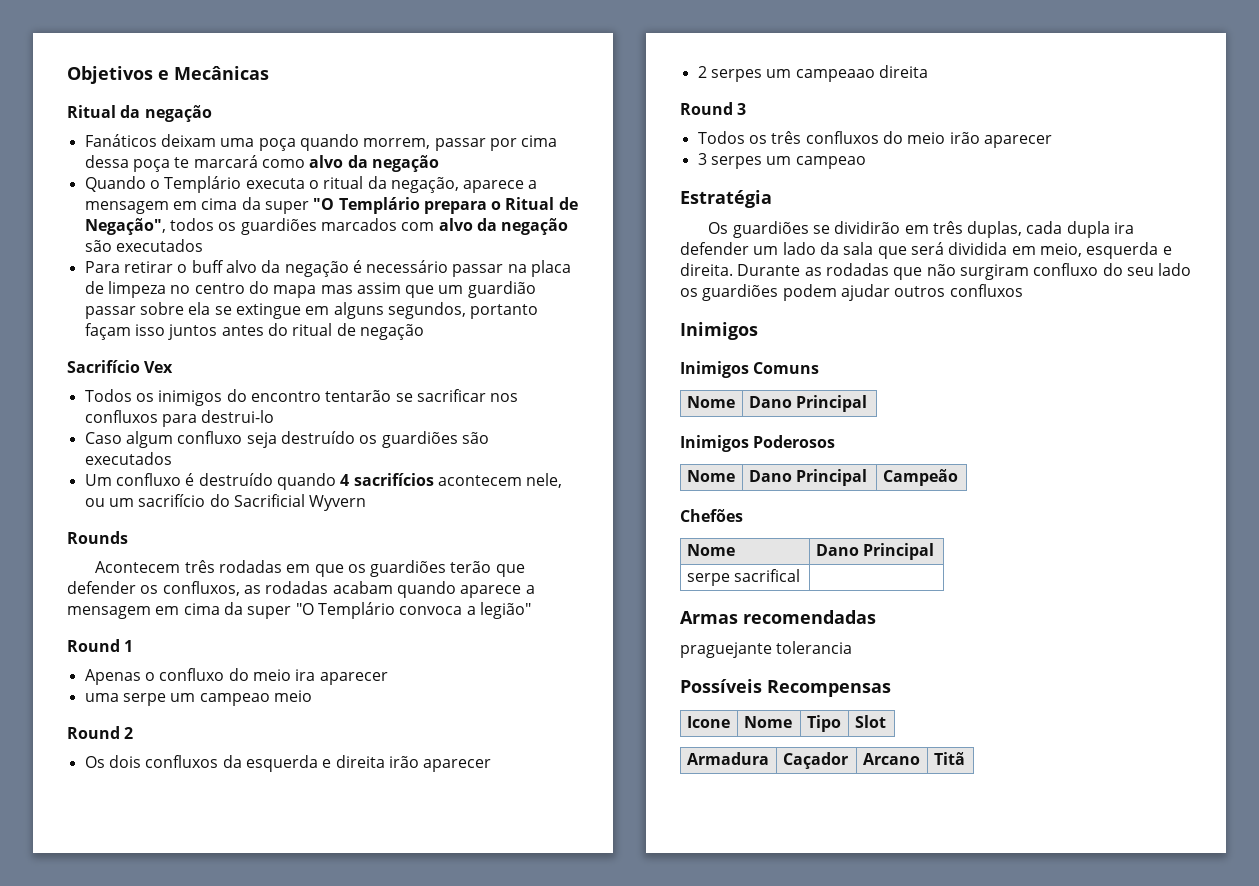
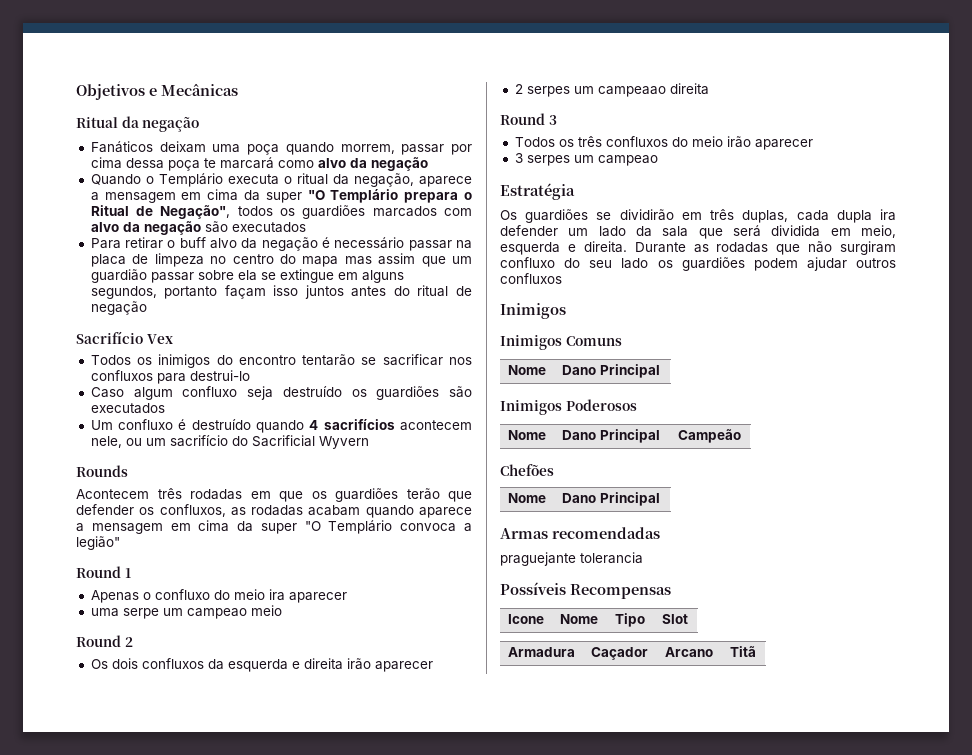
[686,569,801,586] // serpe sacrifical | -> (660, 499) none

